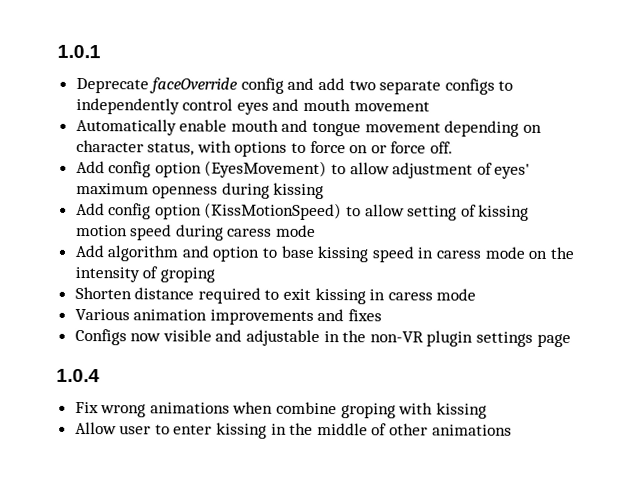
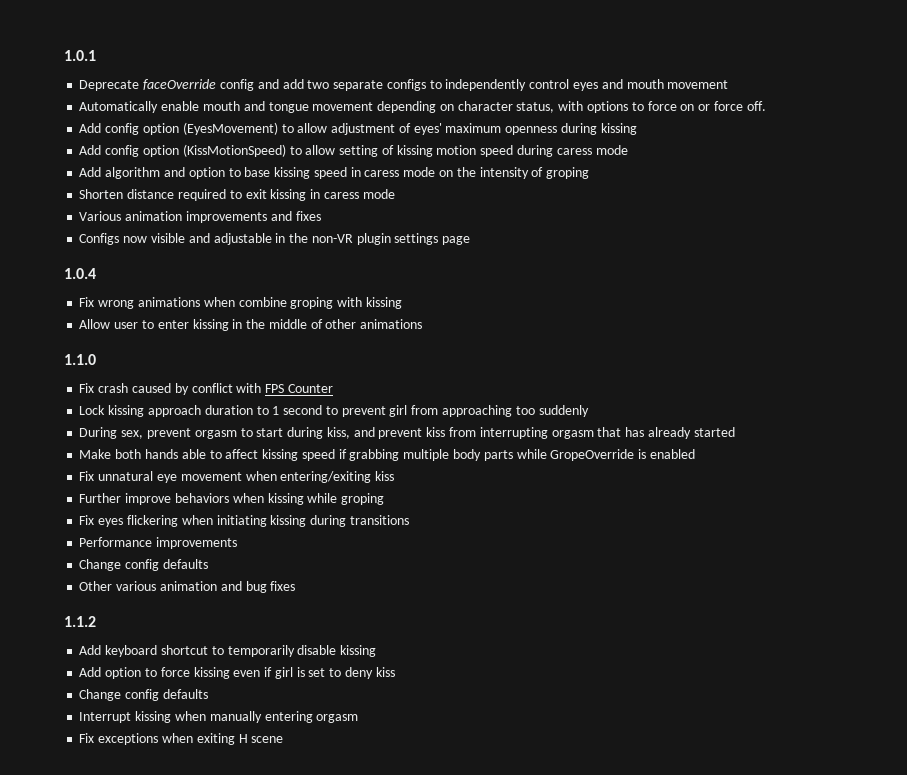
(512, 430) none -> [64,354,96,365] [79,383,333,395] [79,405,589,417] [79,427,735,439] [79,449,695,461] [79,471,395,483] [79,493,385,505] [79,515,409,527] [79,537,238,549] [79,559,208,571] [79,581,296,593] [64,616,96,627] [79,645,377,657] [79,667,395,679] [79,689,208,701] [79,711,359,723] [79,733,284,745] // 1.1.0 // Fix crash caused by conflict with FPS Counter // Lock kissing approach duration to 1 second to prevent girl from approaching too suddenly // During sex, prevent orgasm to start during kiss, and prevent kiss from interrupting orgasm that has already started // Make both hands able to affect kissing speed if grabbing multiple body parts while GropeOverride is enabled // Fix unnatural eye movement when entering/exiting kiss // Further improve behaviors when kissing while groping // Fix eyes flickering when initiating kissing during transitions // Performance improvements // Change config defaults // Other various animation and bug fixes // 1.1.2 // Add keyboard shortcut to temporarily disable kissing // Add option to force kissing even if girl is set to deny kiss // Change config defaults // Interrupt kissing when manually entering orgasm // Fix exceptions when exiting H scene

